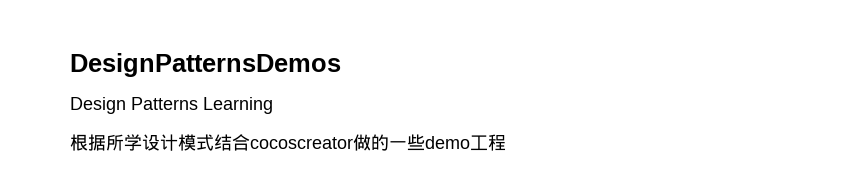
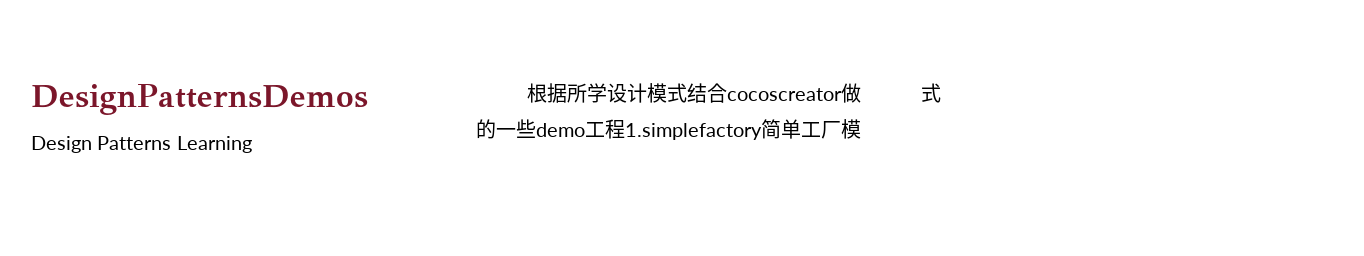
(506, 142) none -> [625,119,861,140] [921,83,941,103] 1.simplefactory简单工厂模式

